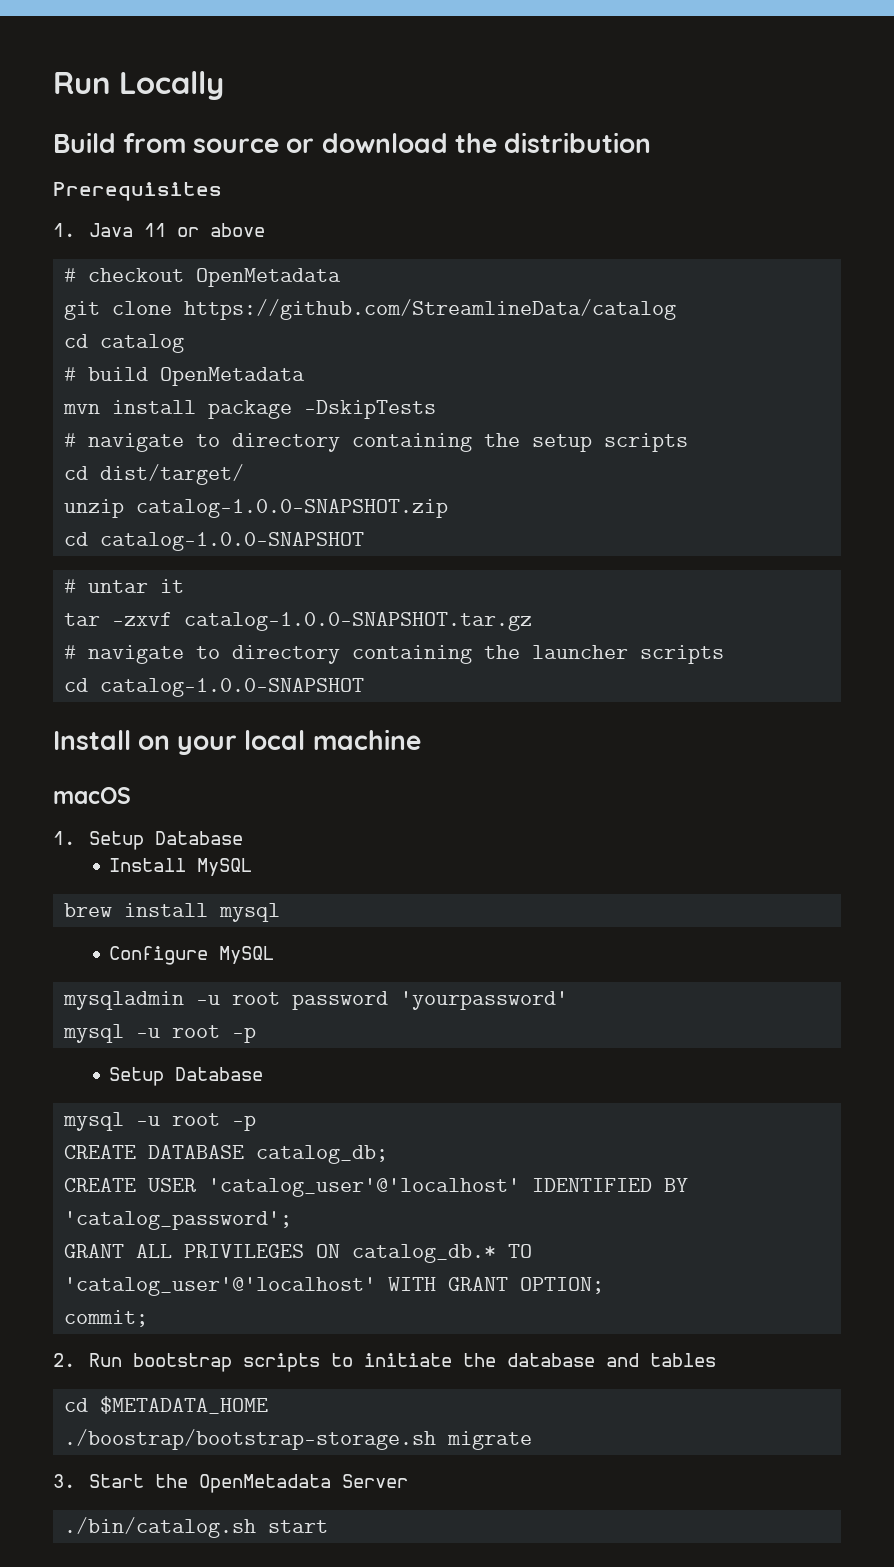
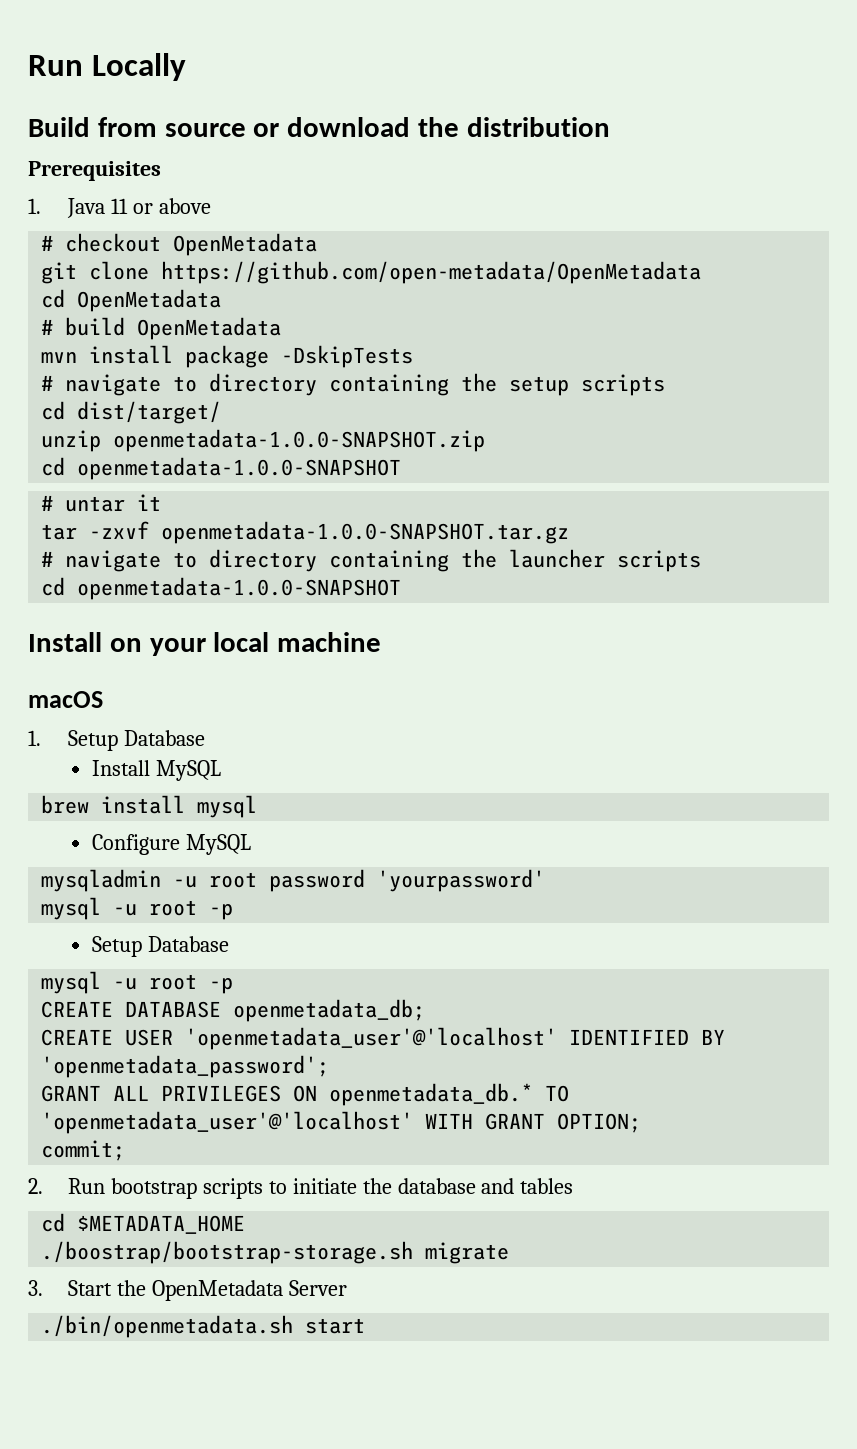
[184,299,677,320] [64,334,185,353] https://github.com/StreamlineData/catalog // cd catalog -> [161,261,702,284] [41,289,222,312] https://github.com/open-metadata/OpenMetadata // cd OpenMetadata
[136,499,449,518] [64,532,365,551] catalog-1.0.0-SNAPSHOT.zip // cd catalog-1.0.0-SNAPSHOT -> [113,429,486,452] [41,457,402,480] openmetadata-1.0.0-SNAPSHOT.zip // cd openmetadata-1.0.0-SNAPSHOT
[184,612,533,631] catalog-1.0.0-SNAPSHOT.tar.gz -> [161,521,570,544] openmetadata-1.0.0-SNAPSHOT.tar.gz
[100,678,365,697] catalog-1.0.0-SNAPSHOT -> [77,577,402,600] openmetadata-1.0.0-SNAPSHOT
[256,1145,389,1164] catalog_db; -> [233,999,426,1022] openmetadata_db;
[208,1178,521,1197] 'catalog_user'@'localhost' -> [185,1027,558,1050] 'openmetadata_user'@'localhost'
[64,1211,293,1230] 'catalog_password'; -> [41,1055,330,1078] 'openmetadata_password';
[352,1244,533,1263] [64,1277,377,1296] catalog_db.* TO 'catalog_user'@'localhost' -> [329,1083,570,1106] [41,1111,414,1134] openmetadata_db.* TO 'openmetadata_user'@'localhost'
[64,1517,257,1538] ./bin/catalog.sh -> [41,1315,294,1338] ./bin/openmetadata.sh

